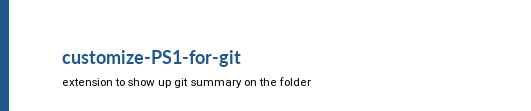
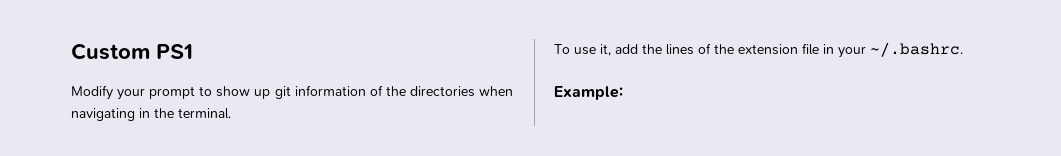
[62,50,241,67] [62,77,311,88] customize-PS1-for-git // extension to show up git summary on the folder -> [71,43,193,60] [71,85,513,100] [71,108,231,121] [554,42,963,58] [554,86,623,100] Custom PS1 // Modify your prompt to show up git information of the directories when navigating in the terminal. // To use it, add the lines of the extension file in your ~/.bashrc. // Example:

